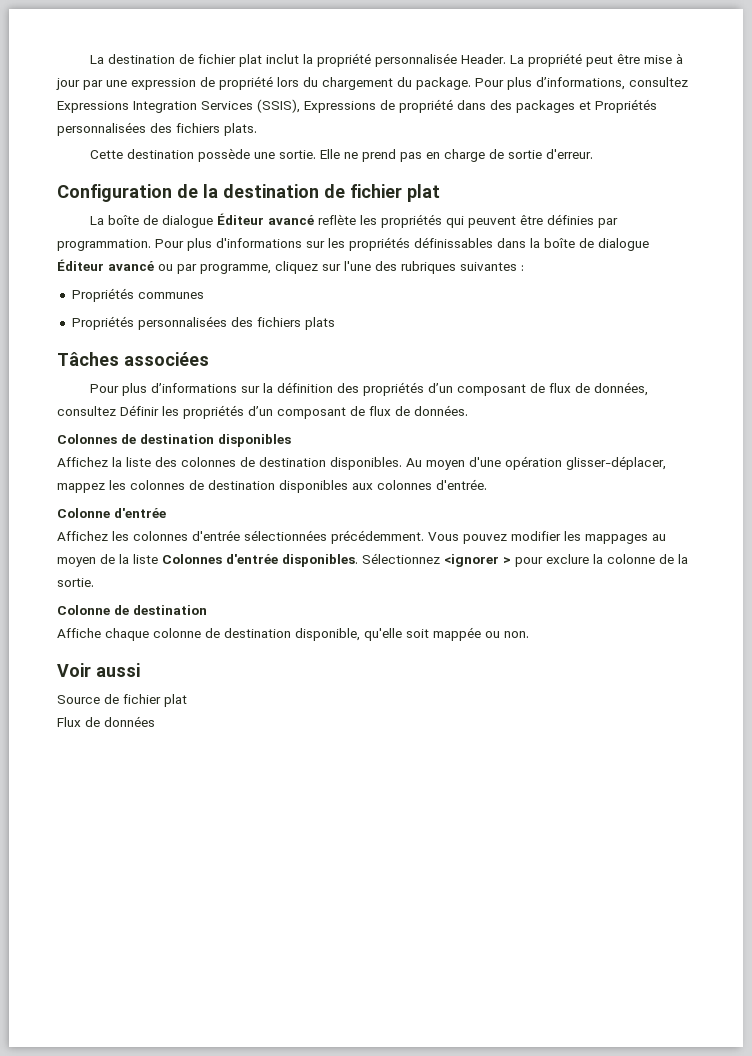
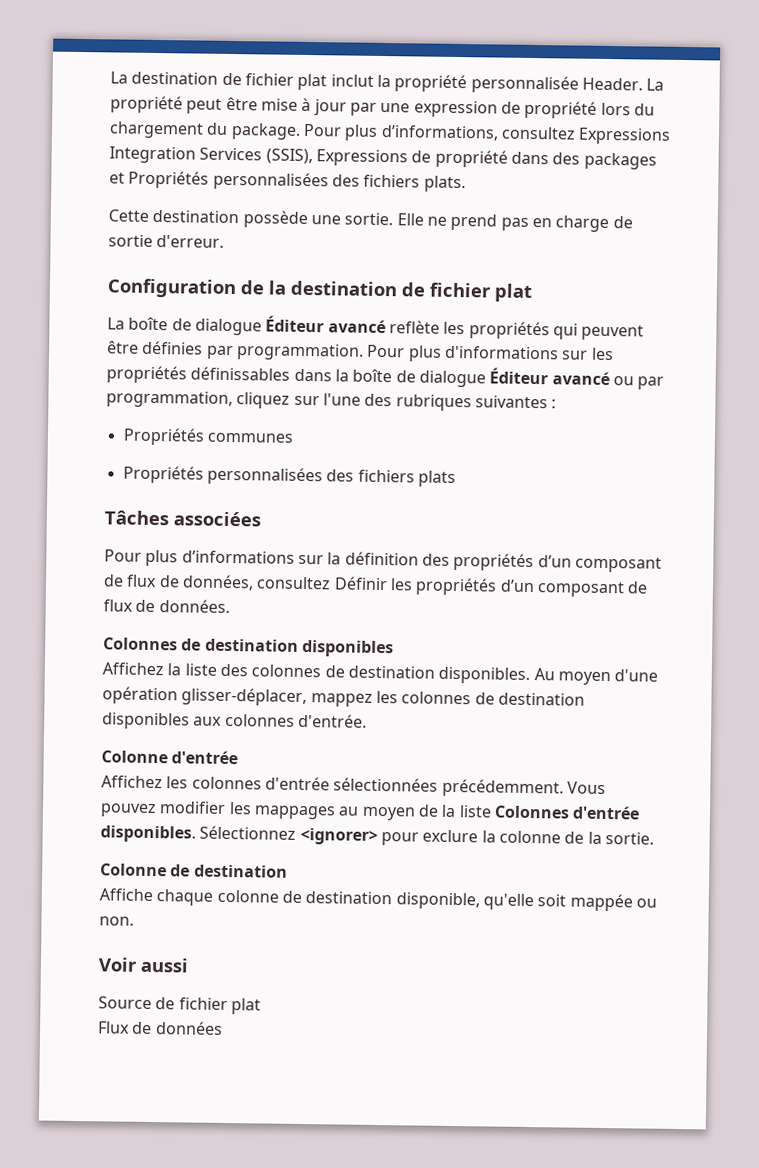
[200,264,271,274] programme, -> [106,390,233,409] programmation,
[444,554,511,567] <ignorer > -> [299,827,378,845] <ignorer>

